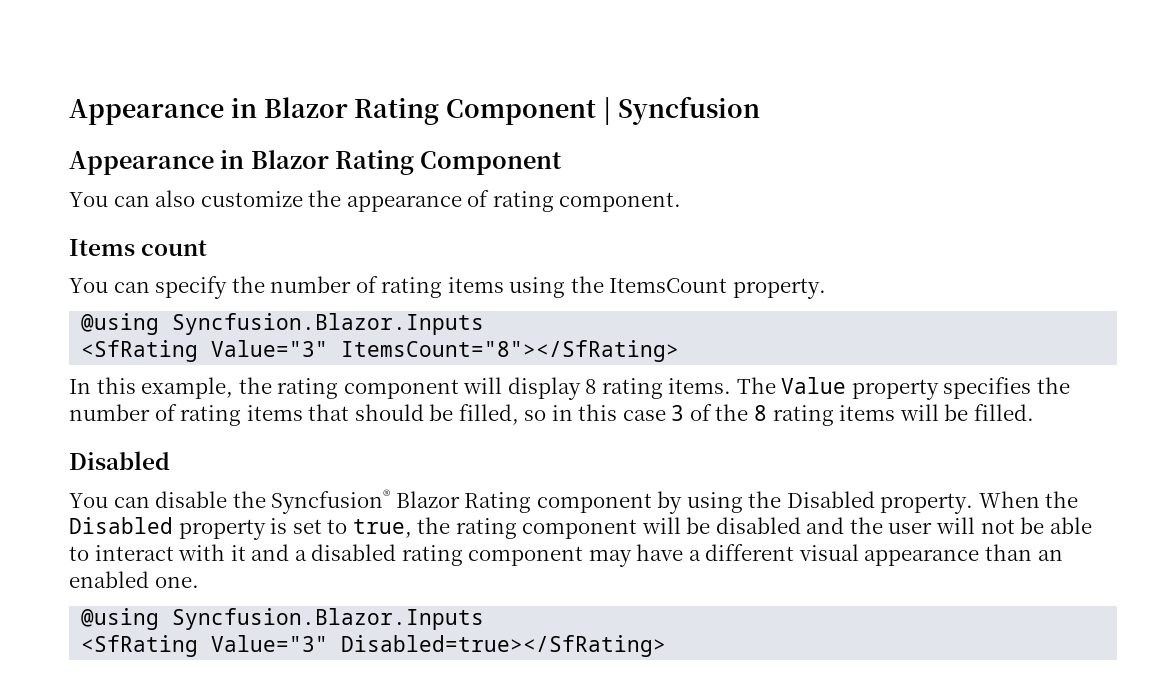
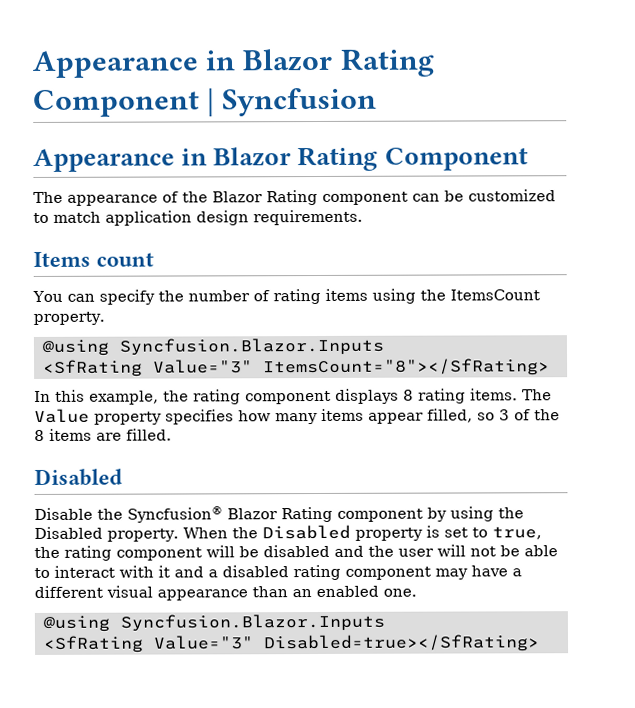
[69,190,682,212] You can also customize the appearance of rating component. -> [33,189,556,206] [33,209,363,226] The appearance of the Blazor Rating component can be customized to match application design requirements.
[463,377,581,400] will display -> [335,388,399,404] displays
[1037,377,1071,394] [69,404,969,426] the number of rating items that should be filled, so in this case 3 of the 8 rating items will be -> [238,408,560,425] [34,428,122,441] how many items appear filled, so 3 of the 8 items are
[69,491,228,508] You can disable -> [34,507,93,520] Disable

